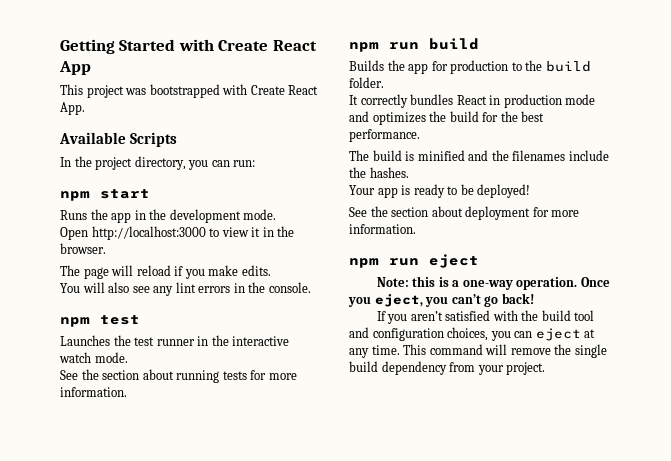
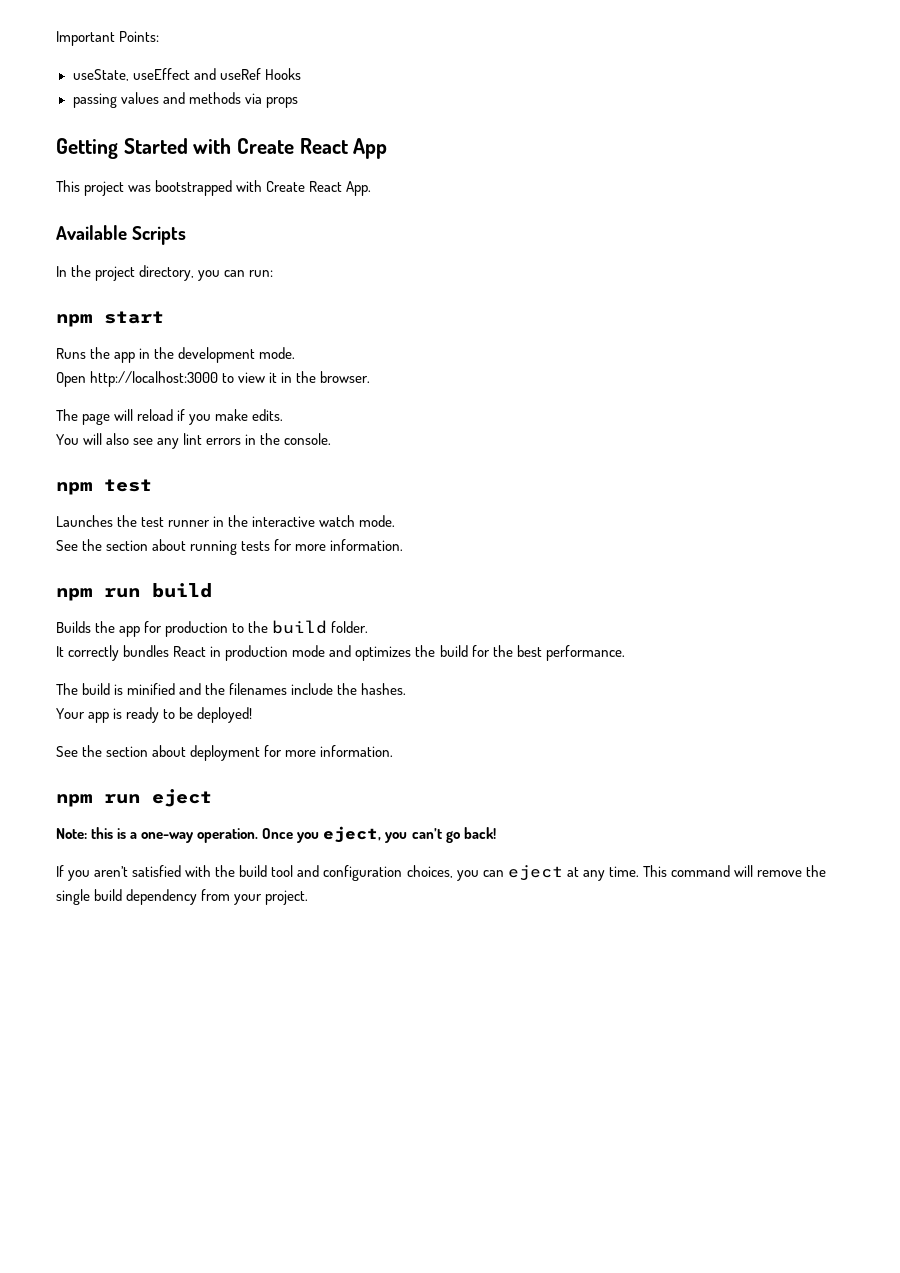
(60, 46) none -> [56,31,160,46] [72,68,301,81] [72,92,298,108] Important Points: // useState, useEffect and useRef Hooks // passing values and methods via props //

